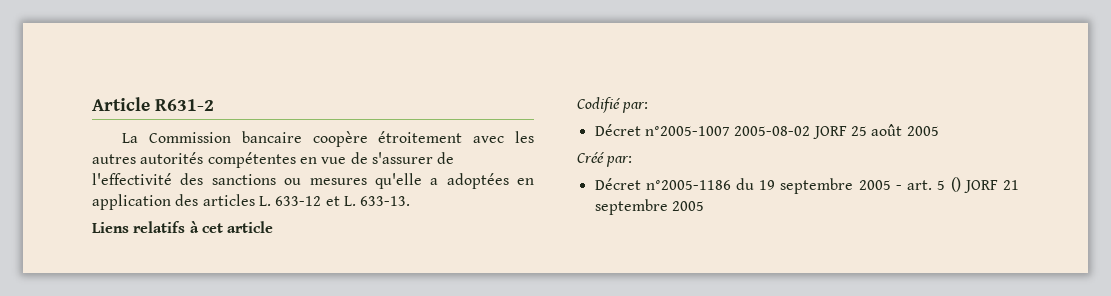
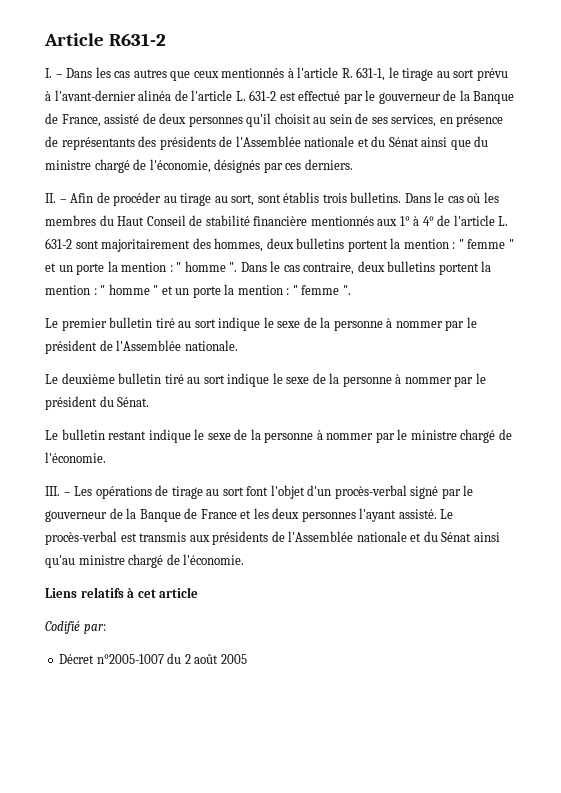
[122,131,534,147] [92,152,455,168] [92,173,534,189] [92,194,411,210] La Commission bancaire coopère étroitement avec les autres autorités compétentes en vue de s'assurer de l'effectivité des sanctions ou mesures qu'elle a adoptées en application des articles L. 633-12 et L. 633-13. -> [45,67,508,81] [45,90,515,104] [45,113,504,127] [45,136,489,150] [45,159,353,173] [45,192,499,206] [45,215,509,226] [45,238,514,252] [45,261,492,275] [45,284,351,298] [45,317,477,331] [45,340,238,354] [45,373,486,387] [45,396,150,410] [45,429,512,443] [45,452,106,463] [45,485,474,499] [45,508,454,522] [45,531,500,545] [45,554,245,568] I. – Dans les cas autres que ceux mentionnés à l'article R. 631-1, le tirage au sort prévu à l'avant-dernier alinéa de l'article L. 631-2 est effectué par le gouverneur de la Banque de France, assisté de deux personnes qu'il choisit au sein de ses services, en présence de représentants des présidents de l'Assemblée nationale et du Sénat ainsi que du ministre chargé de l'économie, désignés par ces derniers. // II. – Afin de procéder au tirage au sort, sont établis trois bulletins. Dans le cas où les membres du Haut Conseil de stabilité financière mentionnés aux 1° à 4° de l'article L. 631-2 sont majoritairement des hommes, deux bulletins portent la mention : " femme " et un porte la mention : " homme ". Dans le cas contraire, deux bulletins portent la mention : " homme " et un porte la mention : " femme ". // Le premier bulletin tiré au sort indique le sexe de la personne à nommer par le président de l'Assemblée nationale. // Le deuxième bulletin tiré au sort indique le sexe de la personne à nommer par le président du Sénat. // Le bulletin restant indique le sexe de la personne à nommer par le ministre chargé de l'économie. // III. – Les opérations de tirage au sort font l'objet d'un procès-verbal signé par le gouverneur de la Banque de France et les deux personnes l'ayant assisté. Le procès-verbal est transmis aux présidents de l'Assemblée nationale et du Sénat ainsi qu'au ministre chargé de l'économie.
[734,126,867,139] 2005-08-02 JORF 25 -> [167,653,191,664] du 2
[577,152,633,167] [594,177,1019,194] [594,199,704,215] // Créé par: // Décret n°2005-1186 du 19 septembre 2005 - art. 5 () JORF 21 septembre 2005 -> (247, 659) none

